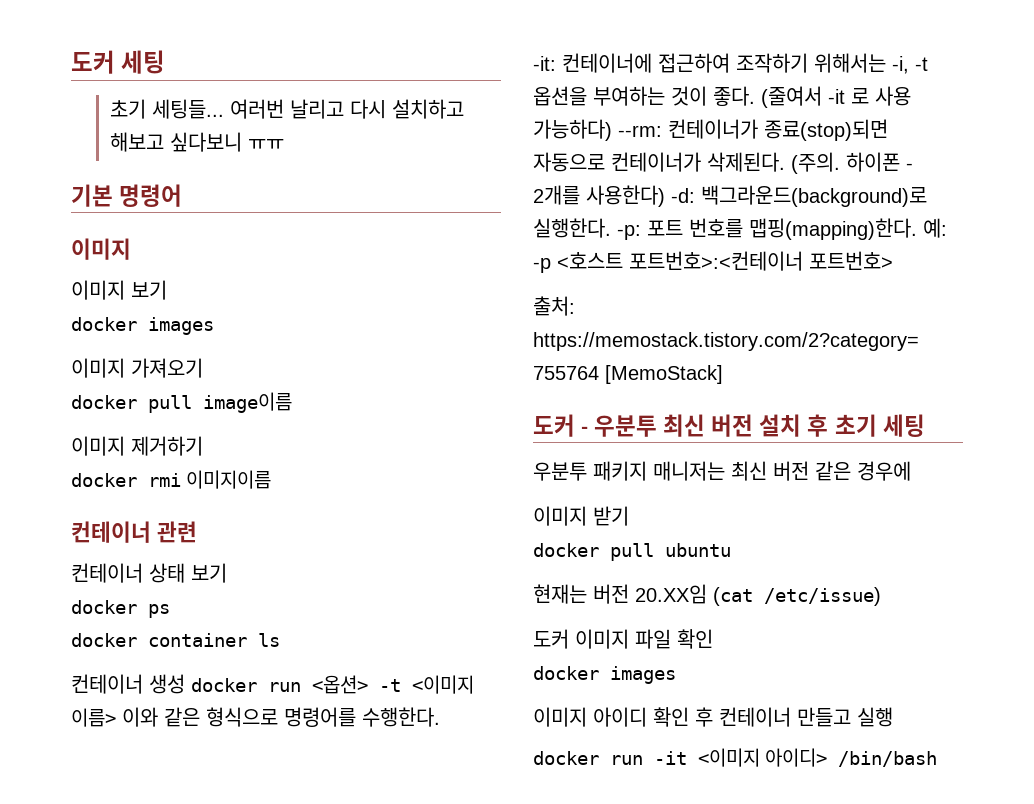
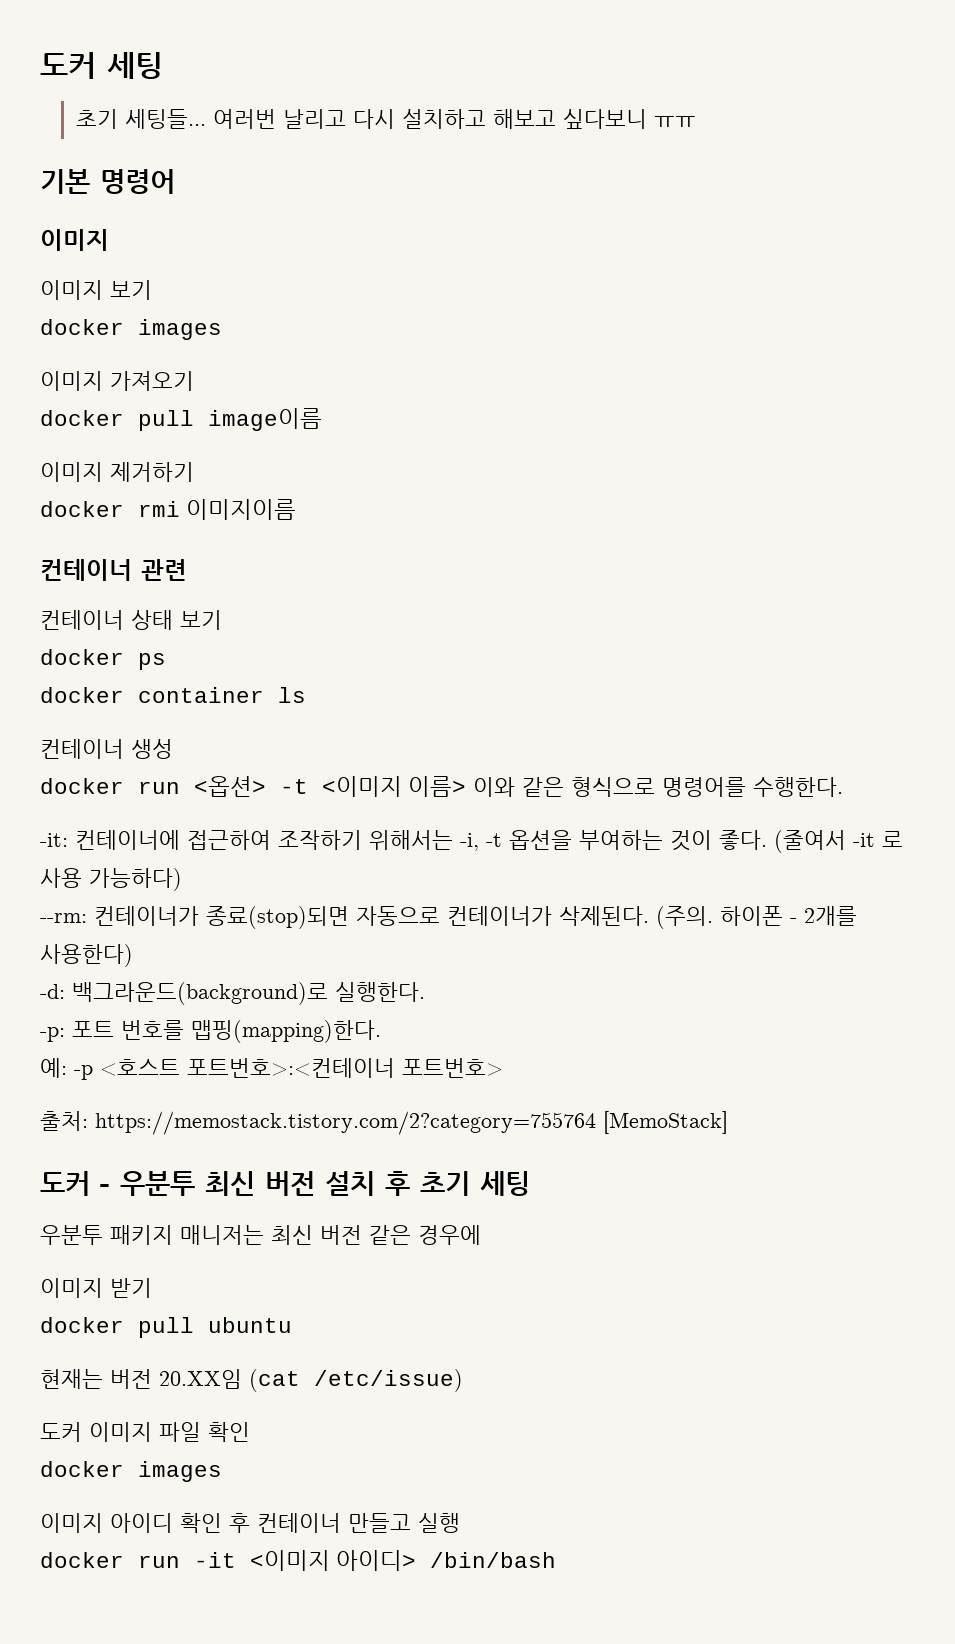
(185, 684) none -> (173, 749) //
(612, 130) none -> (182, 879) //
(665, 196) none -> (133, 955) //
(611, 228) none -> (425, 992) //
(917, 229) none -> (381, 1031) //

